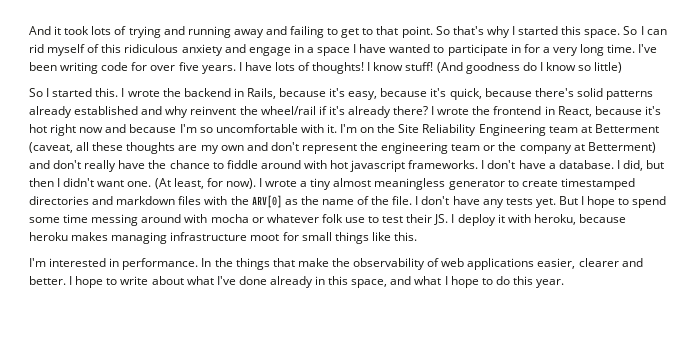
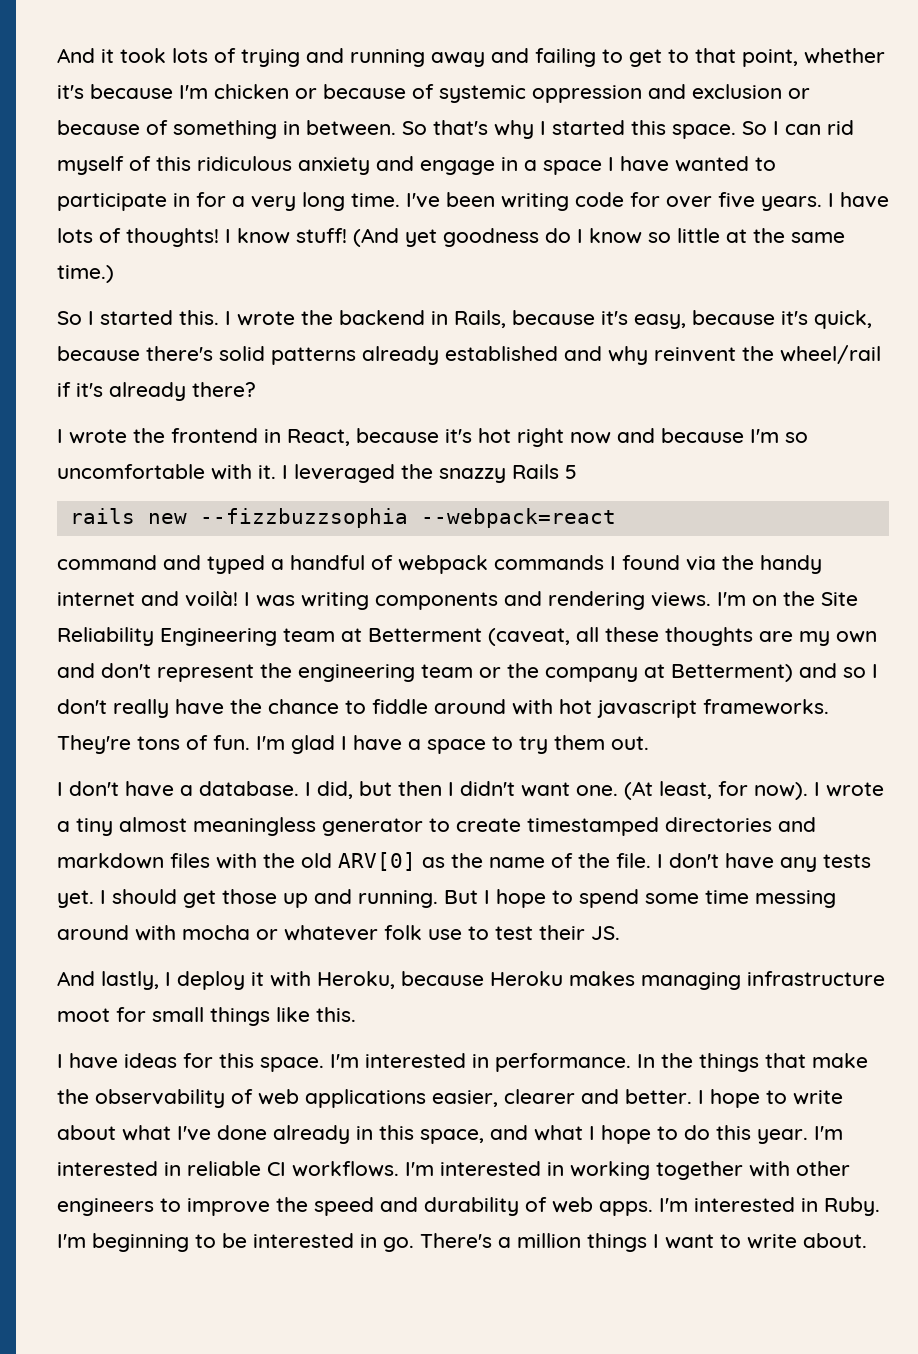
[401,26,433,38] point. -> [742,48,885,67] [57,84,810,103] [57,120,396,139] point, whether it's because I'm chicken or because of systemic oppression and exclusion or because of something in between.
(463, 67) none -> [405,229,437,247] yet
[594,62,623,73] little) -> [677,228,845,243] [57,265,114,283] little at the same time.)
(429, 110) none -> (256, 389) //
(337, 128) none -> [282,464,577,483] [69,508,616,528] [57,555,822,574] [57,591,711,610] I leveraged the snazzy Rails 5 // rails new --fizzbuzzsophia --webpack=react // command and typed a handful of webpack commands I found via the handy internet and voilà! I was writing components and rendering views.
(50, 164) none -> [843,664,878,678] so I
(479, 164) none -> [57,735,649,754] They're tons of fun. I'm glad I have a space to try them out. //
(249, 200) none -> [301,853,332,868] old
(556, 203) none -> [100,889,438,908] I should get those up and running.
(449, 219) none -> [57,971,159,990] // And lastly,
[533,214,626,225] [29,232,68,241] heroku, because heroku -> [317,971,563,989] Heroku, because Heroku
(417, 236) none -> [57,1053,324,1072] I have ideas for this space.
(565, 283) none -> [814,1126,843,1140] [57,1161,850,1180] [57,1197,880,1216] [57,1233,867,1252] I'm interested in reliable CI workflows. I'm interested in working together with other engineers to improve the speed and durability of web apps. I'm interested in Ruby. I'm beginning to be interested in go. There's a million things I want to write about.

